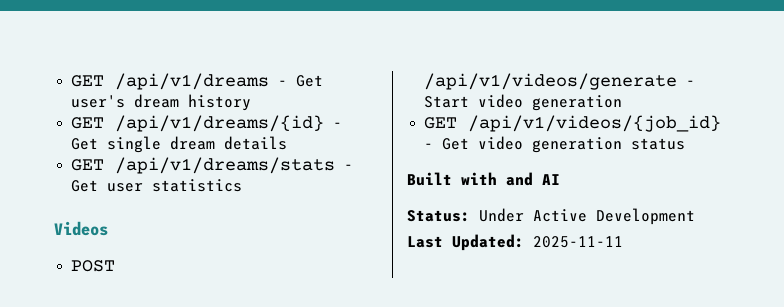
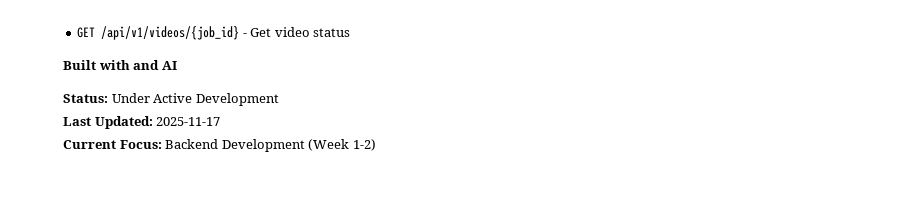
[71,73,324,90] [71,94,252,111] [71,115,343,132] [71,136,288,153] [71,157,354,174] [71,179,243,192] [54,221,108,236] [71,260,116,272] [424,73,696,90] [424,94,623,111] [424,117,458,129] GET /api/v1/dreams - Get user's dream history // GET /api/v1/dreams/{id} - Get single dream details // GET /api/v1/dreams/stats - Get user statistics // Videos // POST /api/v1/videos/generate - Start video generation // GET -> [77,27,96,38] GET
[532,137,623,153] generation -> (310, 32) none
[533,236,623,248] 2025-11-11 -> [156,117,221,126] [63,139,376,152] 2025-11-17 // Current Focus: Backend Development (Week 1-2)

